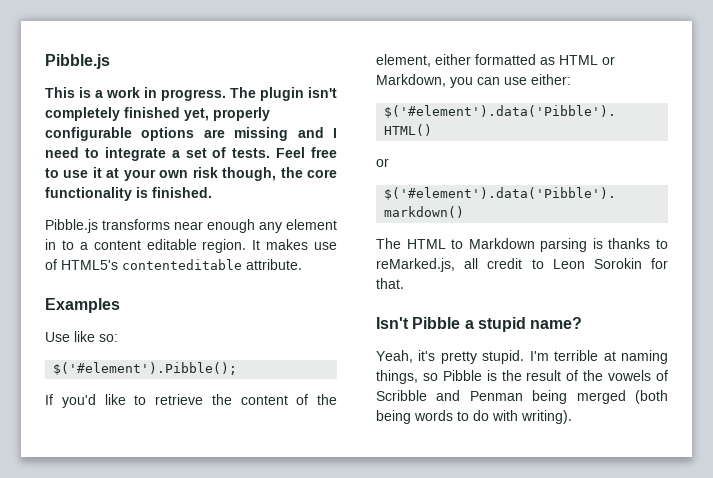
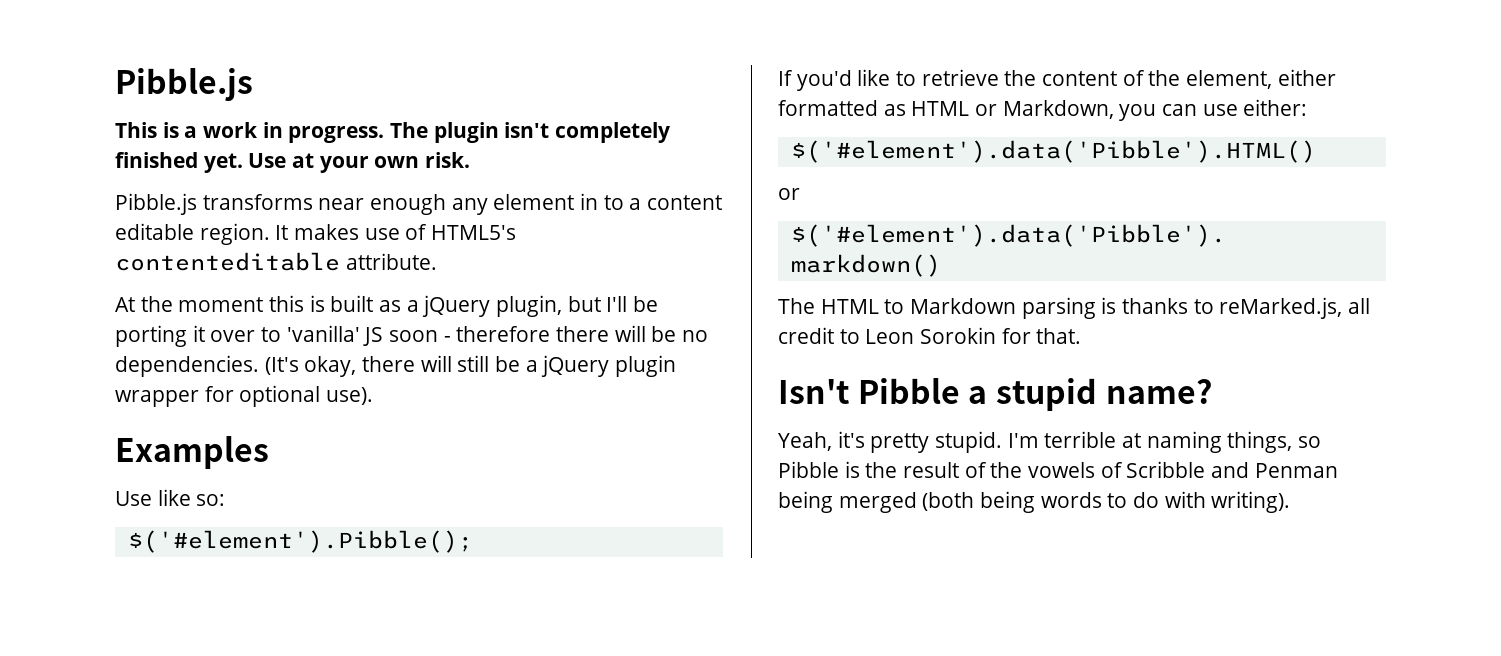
[184,107,270,121] [45,127,337,141] [45,147,337,161] [45,167,338,181] [45,187,212,201] yet, properly configurable options are missing and I need to integrate a set of tests. Feel free to use it at your own risk though, the core functionality is finished. -> [203,152,471,173] yet. Use at your own risk.
(302, 264) none -> [115,295,659,317] [115,325,709,347] [115,355,676,377] [115,385,374,407] // At the moment this is built as a jQuery plugin, but I'll be porting it over to 'vanilla' JS soon - therefore there will be no dependencies. (It's okay, there will still be a jQuery plugin wrapper for optional use).

